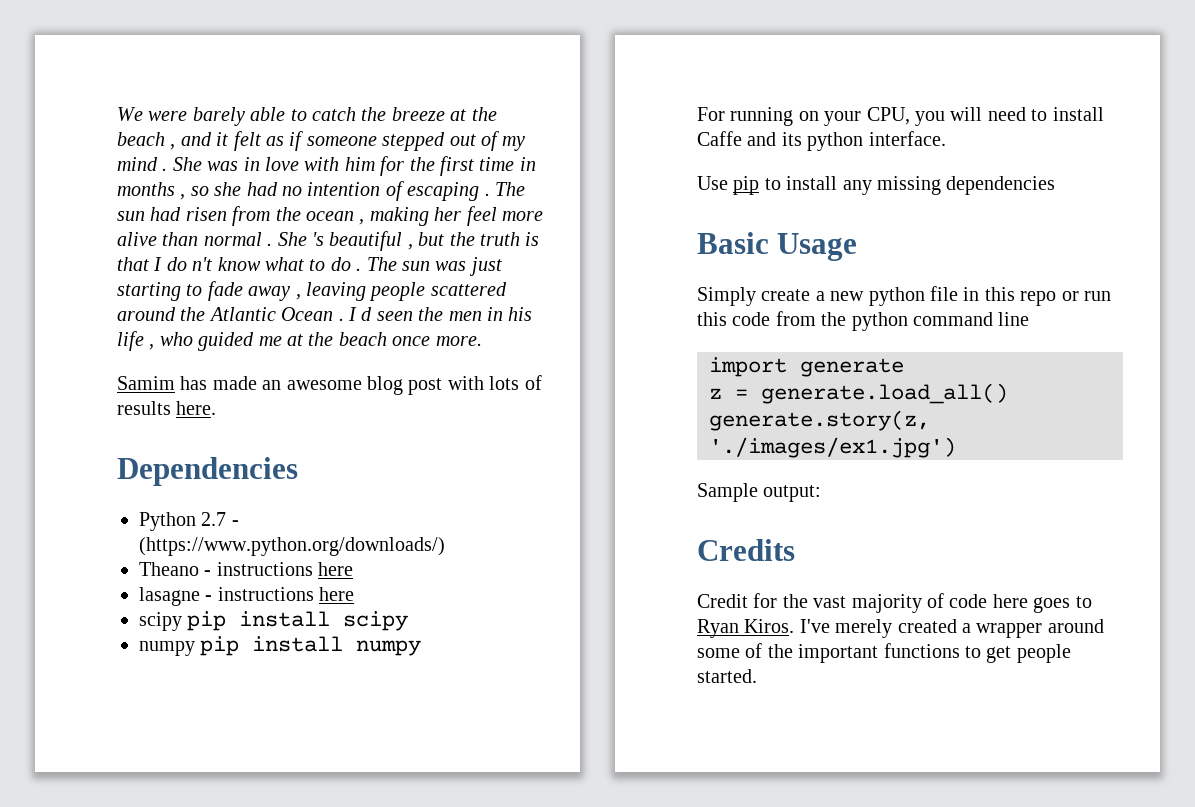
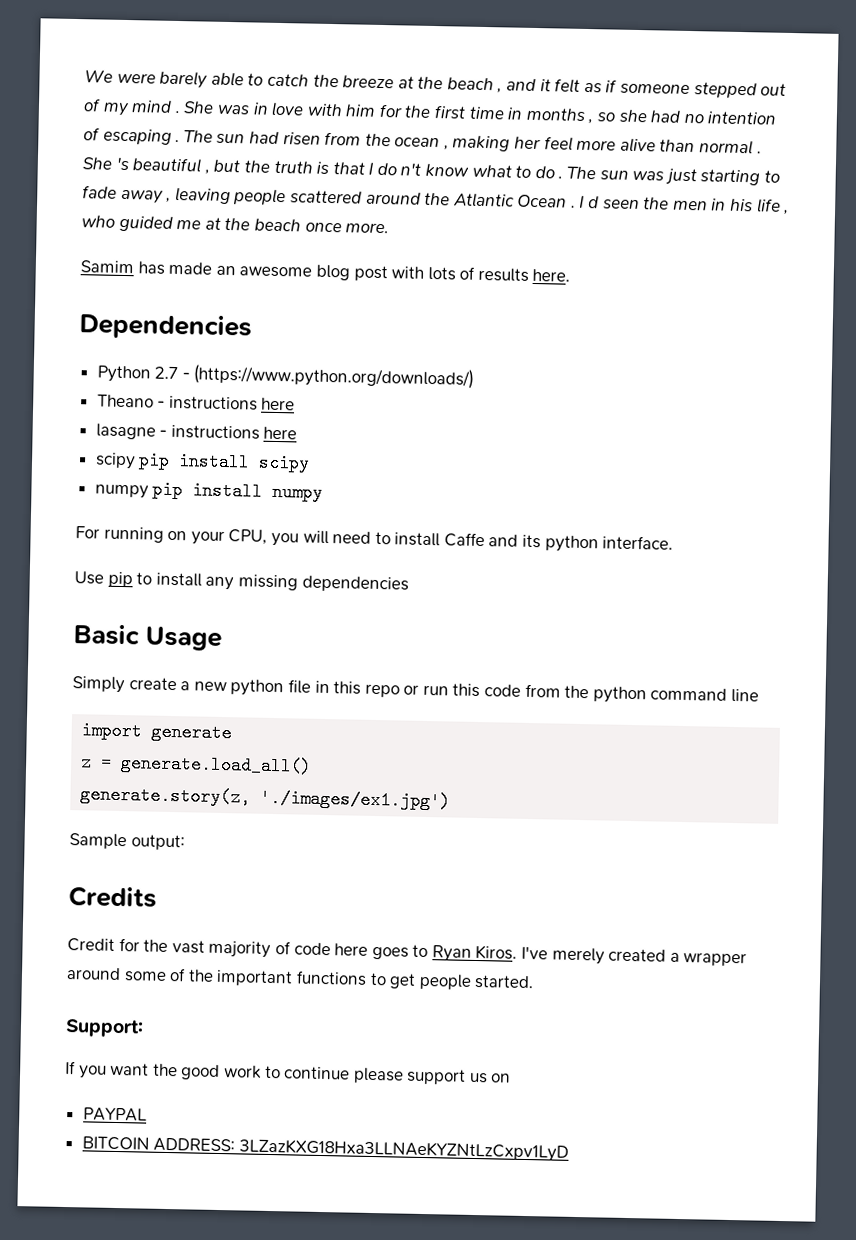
(757, 676) none -> [65,1019,144,1038] [65,1060,512,1085] [82,1107,147,1122] [81,1136,569,1162] // Support: // If you want the good work to continue please support us on // PAYPAL // BITCOIN ADDRESS: 3LZazKXG18Hxa3LLNAeKYZNtLzCxpv1LyD

